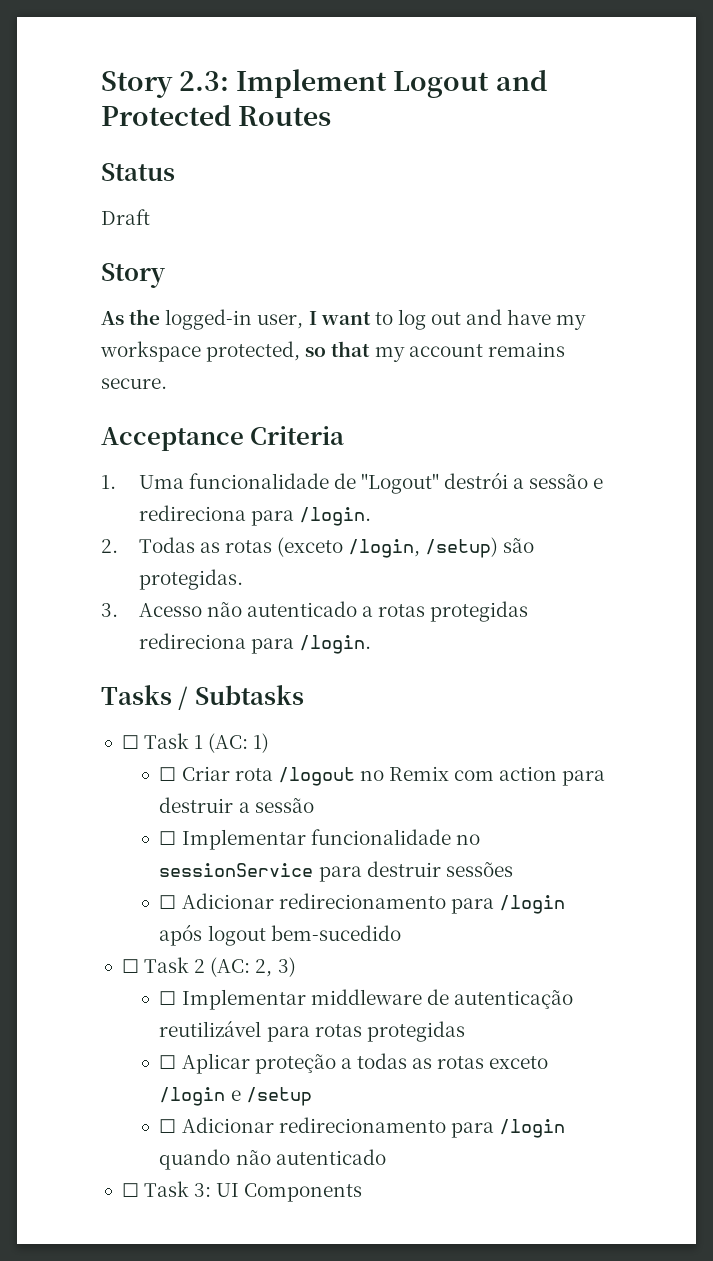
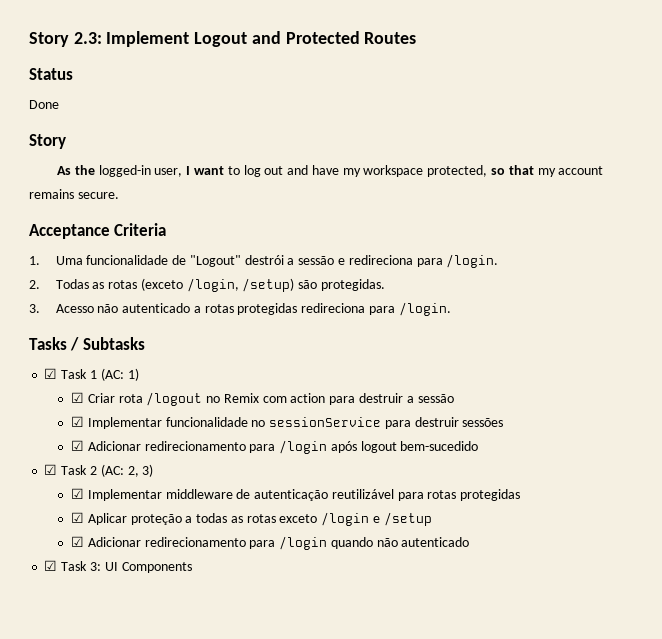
[101,209,150,225] Draft -> [29,100,59,109] Done
[121,735,139,749] ☐ -> [44,368,58,379] ☑
[159,767,177,781] ☐ -> [70,392,84,403] ☑
[159,831,177,845] ☐ -> [70,416,84,427] ☑
[159,895,177,909] ☐ -> [70,440,84,451] ☑
[121,959,139,973] ☐ -> [44,464,58,475] ☑
[159,991,177,1005] ☐ -> [70,488,84,499] ☑
[159,1055,177,1069] ☐ -> [70,512,84,523] ☑
[159,1119,177,1133] ☐ -> [70,536,84,547] ☑
[121,1183,139,1197] ☐ -> [44,560,58,571] ☑

